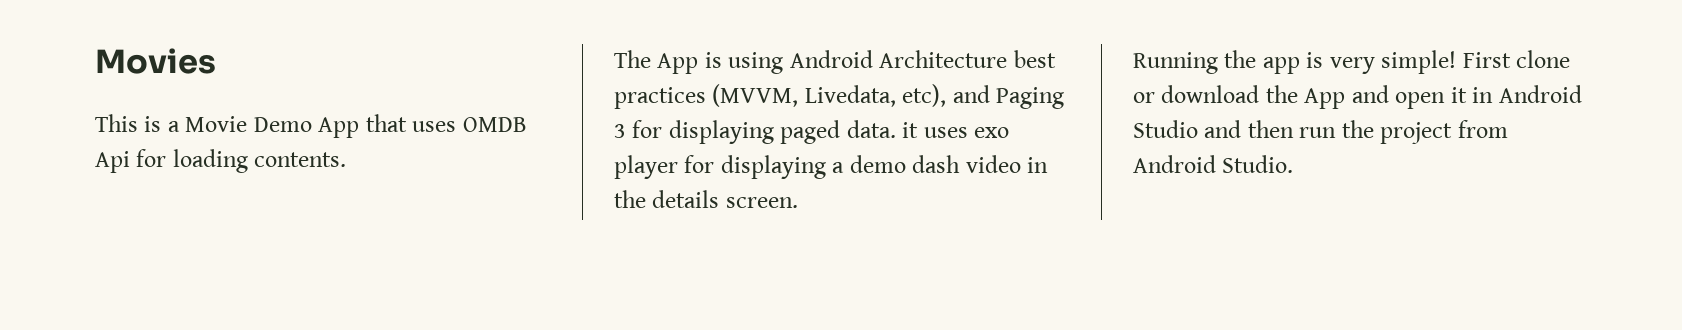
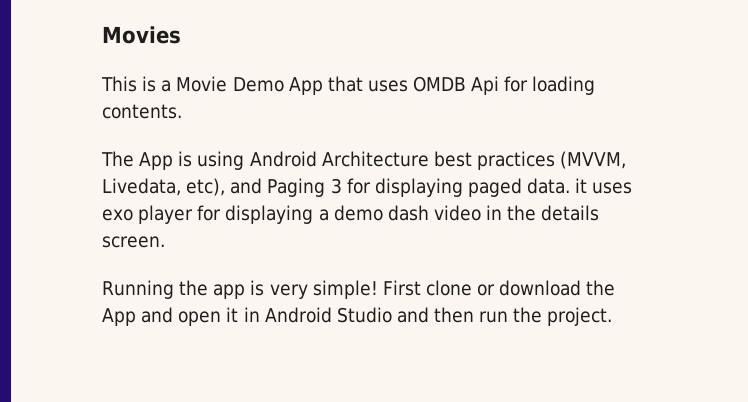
[1380,120,1508,144] [1133,155,1294,173] project from Android Studio. -> [547,307,613,326] project.

